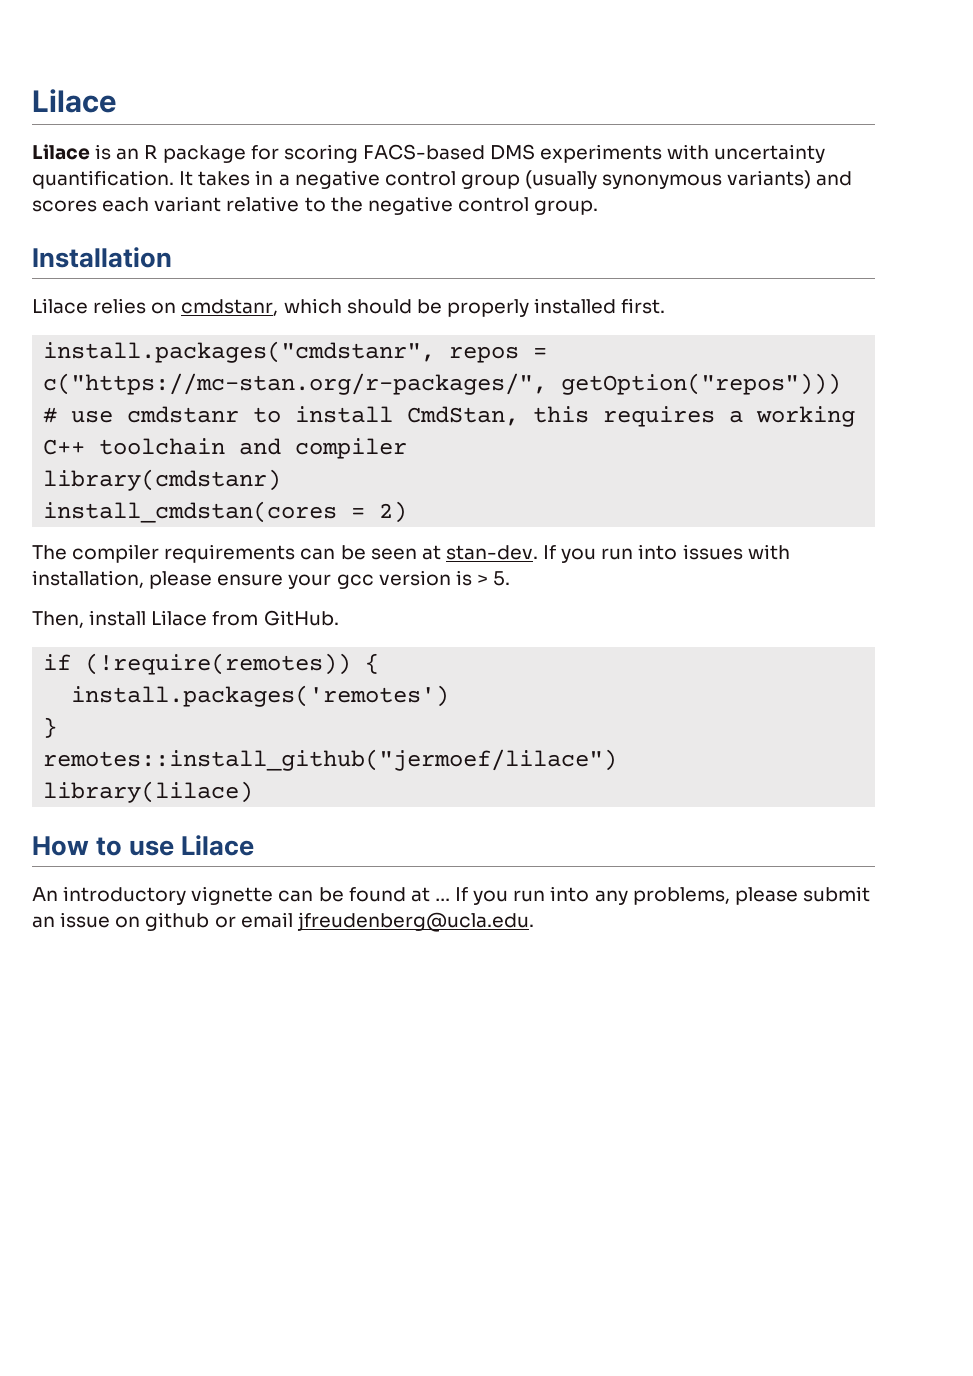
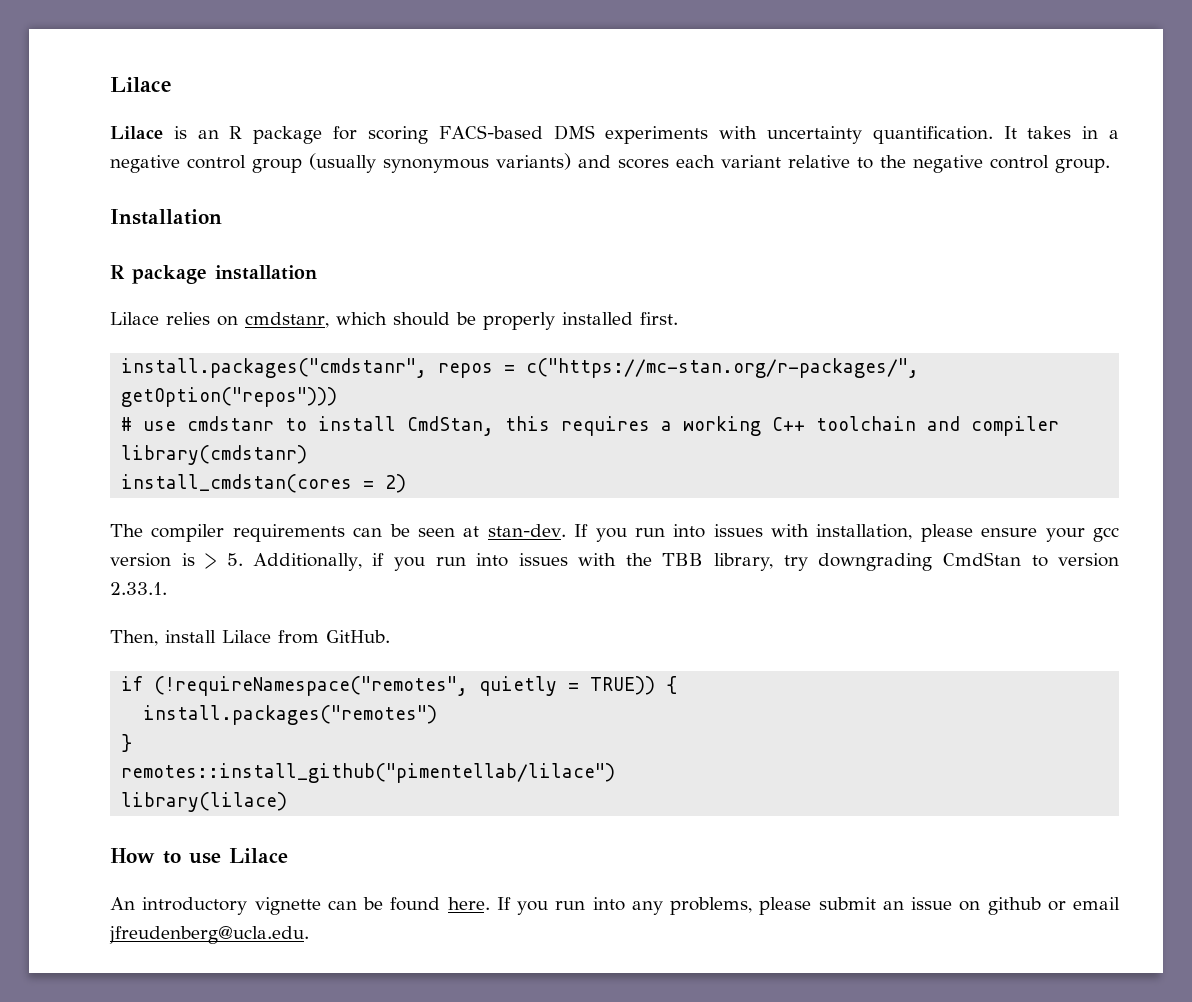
(172, 257) none -> [110,265,317,284] // R package installation
(511, 578) none -> [253,552,1119,571] [110,582,167,595] Additionally, if you run into issues with the TBB library, try downgrading CmdStan to version 2.33.1.
[85,653,352,675] (!require(remotes)) -> [154,676,656,696] (!requireNamespace("remotes", quietly = TRUE))
[71,685,450,707] install.packages('remotes') -> [143,705,438,725] install.packages("remotes")
[43,749,618,771] remotes::install_github("jermoef/lilace") -> [121,763,616,783] remotes::install_github("pimentellab/lilace")
[410,887,450,902] at … -> [447,897,490,910] here.

